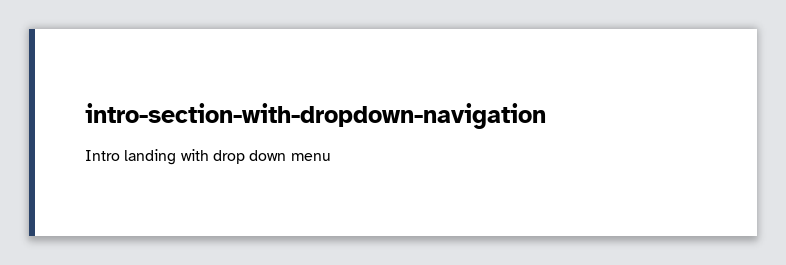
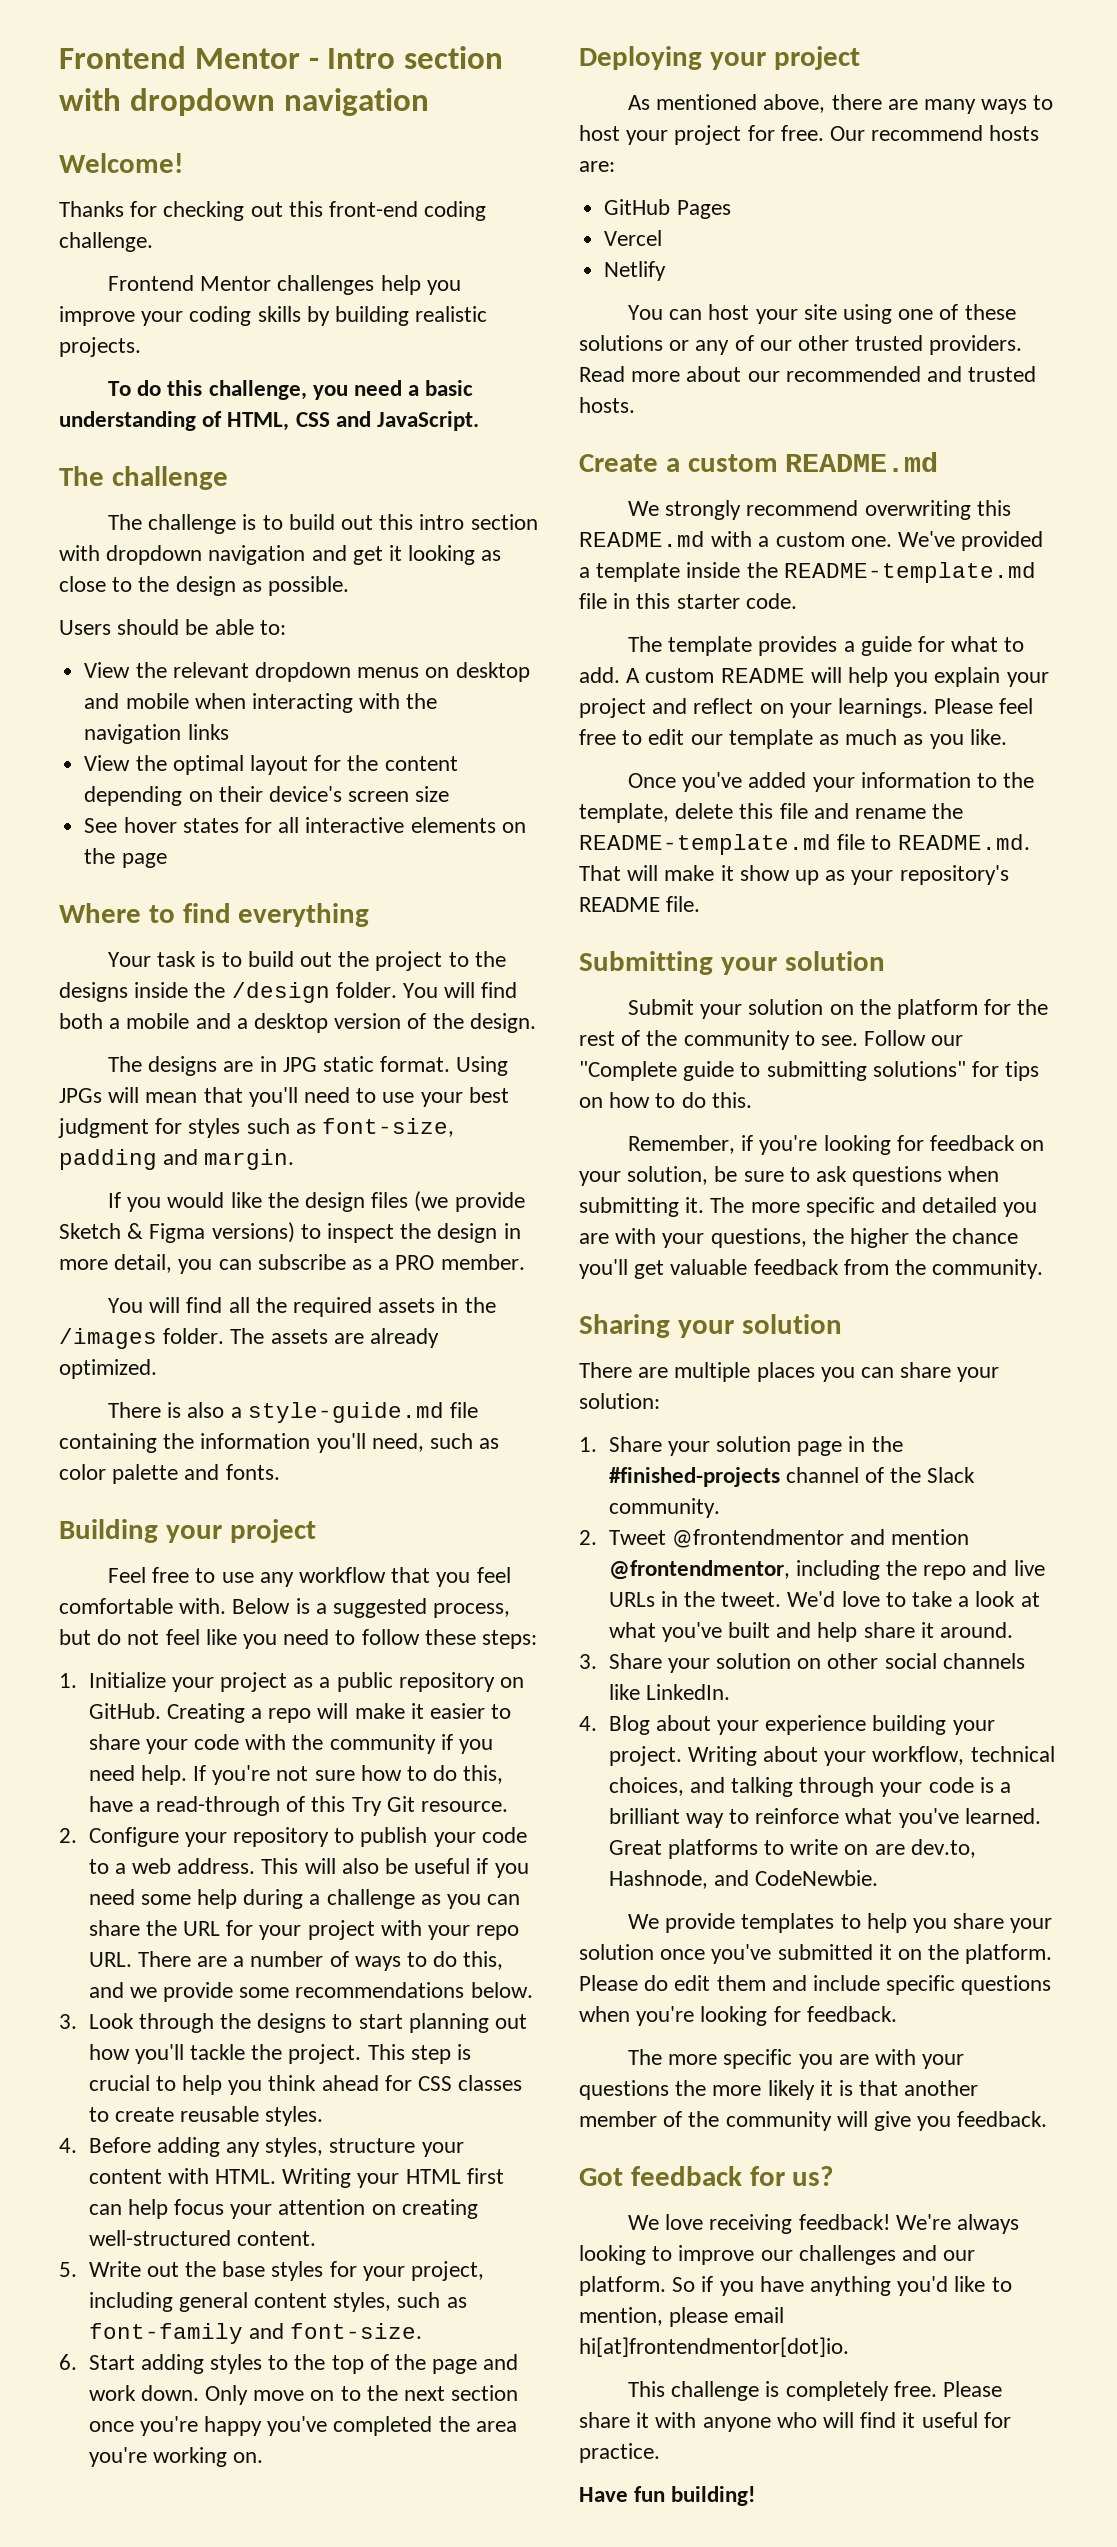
[85,103,546,129] [85,149,331,165] intro-section-with-dropdown-navigation // Intro landing with drop down menu -> [59,46,504,69] [59,88,429,116] [59,153,183,173] [59,201,487,221] [59,232,153,252] [107,275,461,295] [59,306,488,326] [59,337,141,357] [107,380,474,400] [59,411,480,431] [59,466,228,490] [107,514,538,534] [59,545,502,565] [59,576,350,596] [59,619,286,635] [84,662,530,682] [84,693,438,713] [84,724,229,744] [84,755,458,775] [84,786,450,806] [84,817,526,833] [84,848,167,868] [59,903,370,927] [107,951,506,971] [59,982,518,1003] [59,1013,536,1033] [107,1056,509,1076] [59,1087,509,1107] [58,1118,455,1138] [59,1149,295,1170] [107,1191,525,1212] [59,1222,521,1243] [59,1254,525,1274] [107,1297,496,1317] [59,1328,440,1349] [59,1359,157,1379] [107,1402,479,1423] [59,1433,500,1453] [59,1464,280,1484] [59,1519,316,1543] [107,1567,511,1587] [59,1598,511,1618] [59,1629,538,1649] [59,1672,524,1692] [88,1703,512,1723] [88,1734,493,1754] [88,1765,504,1785] [88,1796,508,1816] [59,1827,527,1847] [88,1858,529,1878] [88,1889,521,1909] [88,1920,520,1940] [88,1951,504,1971] [88,1982,533,2002] [59,2013,527,2033] [88,2044,471,2064] [88,2075,523,2095] [88,2106,324,2126] [59,2137,464,2157] [88,2168,504,2188] [88,2199,478,2219] [88,2230,316,2246] [59,2261,484,2281] [88,2292,467,2312] [88,2323,422,2344] [59,2354,519,2374] [88,2385,519,2405] [88,2416,517,2436] [88,2447,263,2467] [579,46,860,70] [627,94,1054,114] [579,125,1040,145] [579,161,615,172] [604,199,731,219] [604,230,663,246] [604,261,667,281] [627,304,1016,324] [579,335,1023,355] [579,366,1037,382] [579,397,635,413] [579,452,939,472] [627,500,1011,520] [579,531,1044,551] [579,562,1036,583] [579,593,797,609] [627,636,1025,656] [579,667,1049,687] [579,698,1034,718] [579,729,1007,749] [627,772,1035,792] [579,803,964,823] [579,834,1030,855] [579,865,1009,885] [579,896,701,912] [579,951,885,975] [627,999,1049,1019] [579,1030,964,1050] [579,1061,1040,1081] [579,1092,752,1108] [627,1135,1045,1155] [579,1166,1000,1186] [579,1197,1038,1217] [579,1228,1019,1248] [579,1259,1044,1279] [579,1314,842,1338] [579,1362,1000,1382] [579,1393,660,1409] [579,1436,903,1456] [608,1467,976,1487] [608,1498,720,1518] [579,1529,970,1548] [608,1560,1045,1580] [608,1591,1040,1607] [608,1622,1013,1642] [579,1653,1025,1673] [608,1684,730,1700] [579,1715,995,1735] [608,1746,1055,1766] [608,1777,1011,1797] [608,1808,1041,1828] [608,1839,976,1859] [608,1870,878,1889] [627,1913,1053,1933] [579,1944,1053,1964] [579,1975,1052,1995] [579,2006,897,2026] [627,2049,965,2069] [579,2080,979,2100] [579,2111,1048,2131] [579,2166,834,2186] [627,2214,1020,2234] [579,2245,976,2265] [579,2276,1012,2296] [579,2307,785,2327] [579,2337,849,2357] [627,2381,1003,2401] [579,2412,1011,2432] [579,2443,660,2463] [579,2486,756,2506] Frontend Mentor - Intro section with dropdown navigation // Welcome! // Thanks for checking out this front-end coding challenge. // Frontend Mentor challenges help you improve your coding skills by building realistic projects. // To do this challenge, you need a basic understanding of HTML, CSS and JavaScript. // The challenge // The challenge is to build out this intro section with dropdown navigation and get it looking as close to the design as possible. // Users should be able to: // View the relevant dropdown menus on desktop and mobile when interacting with the navigation links // View the optimal layout for the content depending on their device's screen size // See hover states for all interactive elements on the page // Where to find everything // Your task is to build out the project to the designs inside the /design folder. You will find both a mobile and a desktop version of the design. // The designs are in JPG static format. Using JPGs will mean that you'll need to use your best judgment for styles such as font-size, padding and margin. // If you would like the design files (we provide Sketch & Figma versions) to inspect the design in more detail, you can subscribe as a PRO member. // You will find all the required assets in the /images folder. The assets are already optimized. // There is also a style-guide.md file containing the information you'll need, such as color palette and fonts. // Building your project // Feel free to use any workflow that you feel comfortable with. Below is a suggested process, but do not feel like you need to follow these steps: // 1. Initialize your project as a public repository on GitHub. Creating a repo will make it easier to share your code with the community if you need help. If you're not sure how to do this, have a read-through of this Try Git resource. // 2. Configure your repository to publish your code to a web address. This will also be useful if you need some help during a challenge as you can share the URL for your project with your repo URL. There are a number of ways to do this, and we provide some recommendations below. // 3. Look through the designs to start planning out how you'll tackle the project. This step is crucial to help you think ahead for CSS classes to create reusable styles. // 4. Before adding any styles, structure your content with HTML. Writing your HTML first can help focus your attention on creating well-structured content. // 5. Write out the base styles for your project, including general content styles, such as font-family and font-size. // 6. Start adding styles to the top of the page and work down. Only move on to the next section once you're happy you've completed the area you're working on. // Deploying your project // As mentioned above, there are many ways to host your project for free. Our recommend hosts are: // GitHub Pages // Vercel // Netlify // You can host your site using one of these solutions or any of our other trusted providers. Read more about our recommended and trusted hosts. // Create a custom README.md // We strongly recommend overwriting this README.md with a custom one. We've provided a template inside the README-template.md file in this starter code. // The template provides a guide for what to add. A custom README will help you explain your project and reflect on your learnings. Please feel free to edit our template as much as you like. // Once you've added your information to the template, delete this file and rename the README-template.md file to README.md. That will make it show up as your repository's README file. // Submitting your solution // Submit your solution on the platform for the rest of the community to see. Follow our "Complete guide to submitting solutions" for tips on how to do this. // Remember, if you're looking for feedback on your solution, be sure to ask questions when submitting it. The more specific and detailed you are with your questions, the higher the chance you'll get valuable feedback from the community. // Sharing your solution // There are multiple places you can share your solution: // 1. Share your solution page in the #finished-projects channel of the Slack community. // 2. Tweet @frontendmentor and mention @frontendmentor, including the repo and live URLs in the tweet. We'd love to take a look at what you've built and help share it around. // 3. Share your solution on other social channels like LinkedIn. // 4. Blog about your experience building your project. Writing about your workflow, technical choices, and talking through your code is a brilliant way to reinforce what you've learned. Great platforms to write on are dev.to, Hashnode, and CodeNewbie. // We provide templates to help you share your solution once you've submitted it on the platform. Please do edit them and include specific questions when you're looking for feedback. // The more specific you are with your questions the more likely it is that another member of the community will give you feedback. // Got feedback for us? // We love receiving feedback! We're always looking to improve our challenges and our platform. So if you have anything you'd like to mention, please email hi[at]frontendmentor[dot]io. // This challenge is completely free. Please share it with anyone who will find it useful for practice. // Have fun building!

